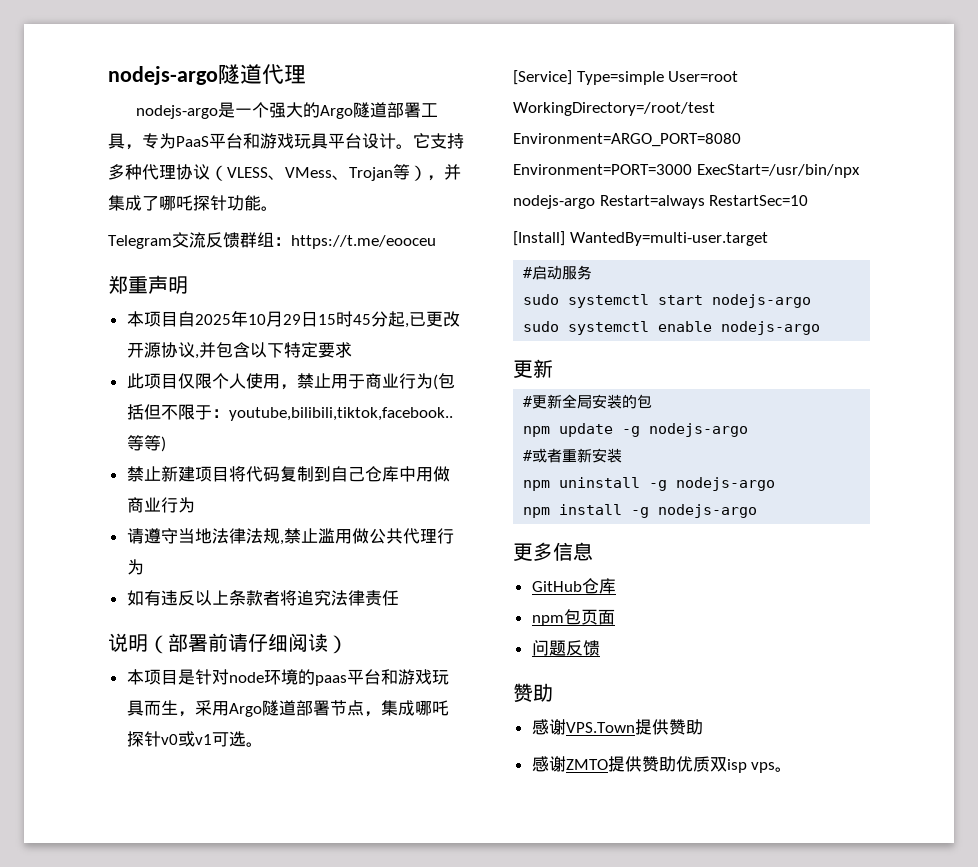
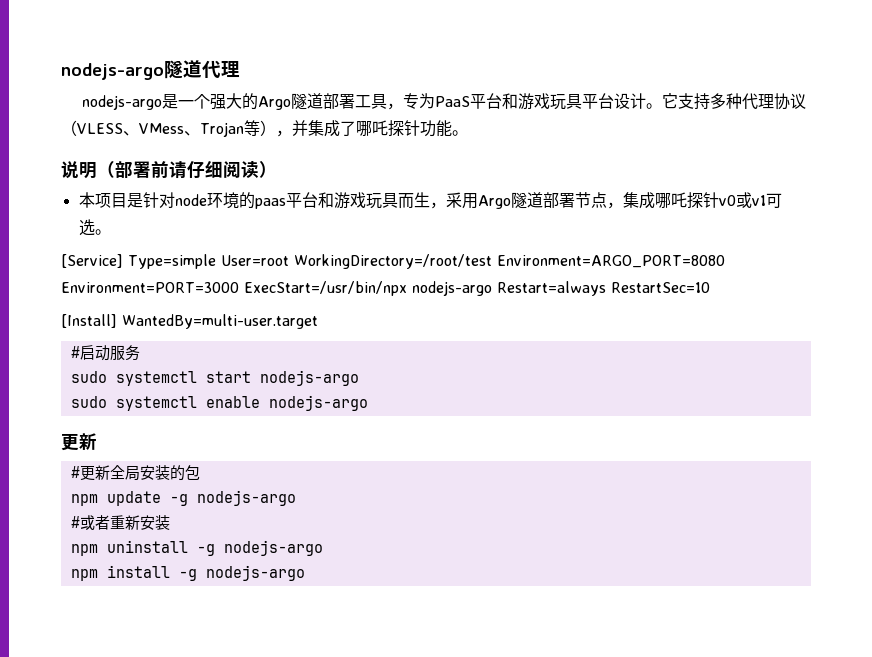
[108,232,436,249] [108,275,188,294] [126,310,460,328] [126,342,352,359] [126,373,455,390] [126,404,453,421] [126,435,166,452] [126,466,450,482] [126,497,195,513] [126,528,454,545] [126,559,144,575] [126,590,399,606] // Telegram交流反馈群组：https://t.me/eooceu // 郑重声明 // 本项目自2025年10月29日15时45分起,已更改开源协议,并包含以下特定要求 // 此项目仅限个人使用，禁止用于商业行为(包括但不限于：youtube,bilibili,tiktok,facebook..等等) // 禁止新建项目将代码复制到自己仓库中用做商业行为 // 请遵守当地法律法规,禁止滥用做公共代理行为 // 如有违反以上条款者将追究法律责任 -> (468, 133) none
[513,542,593,561] [531,578,616,594] [531,609,615,626] [531,640,600,656] [513,683,553,703] [531,719,703,735] [531,756,793,773] // 更多信息 // GitHub仓库 // npm包页面 // 问题反馈 // 赞助 // 感谢VPS.Town提供赞助 // 感谢ZMTO提供赞助优质双isp vps。 -> (305, 573) none

